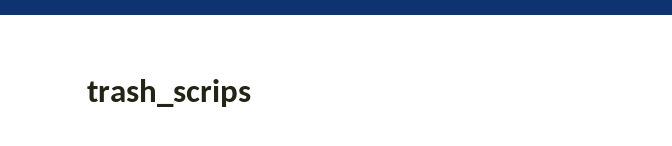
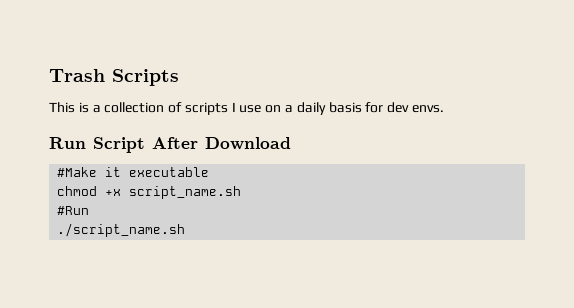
[87,79,251,107] trash_scrips -> [49,69,179,86] [49,102,444,115] [49,137,291,153] [57,167,210,177] [57,186,242,199] [57,206,90,215] [57,223,186,237] Trash Scripts // This is a collection of scripts I use on a daily basis for dev envs. // Run Script After Download // #Make it executable // chmod +x script_name.sh // #Run // ./script_name.sh

